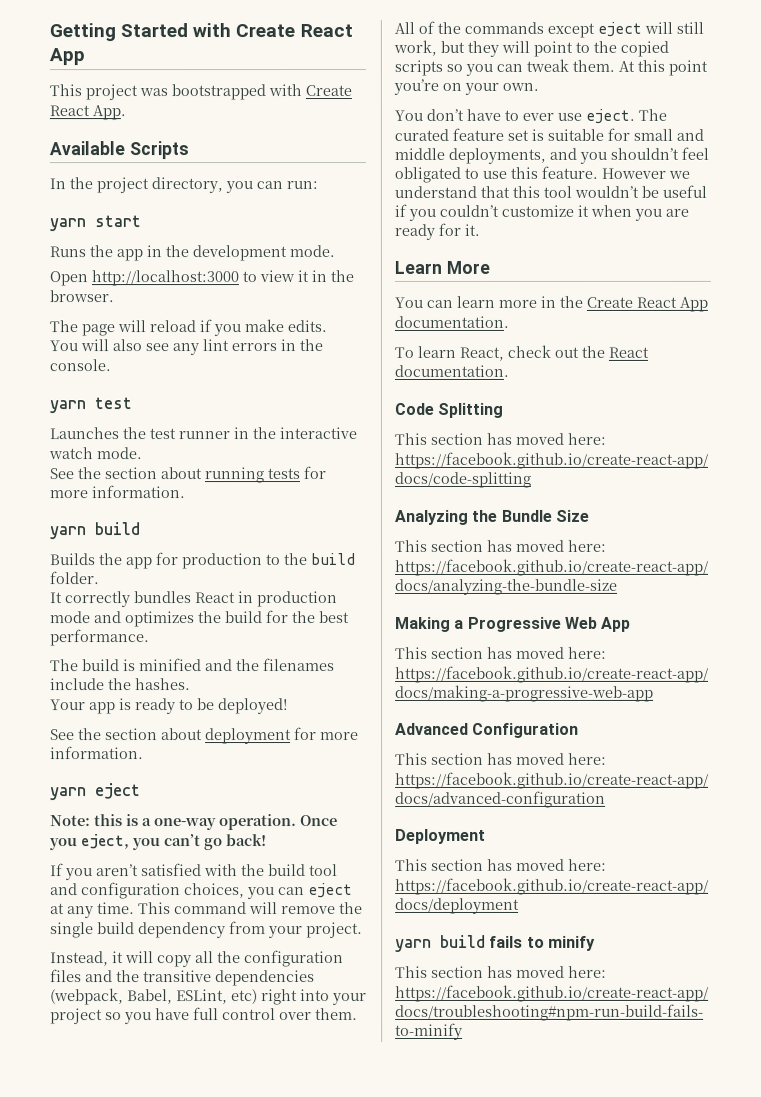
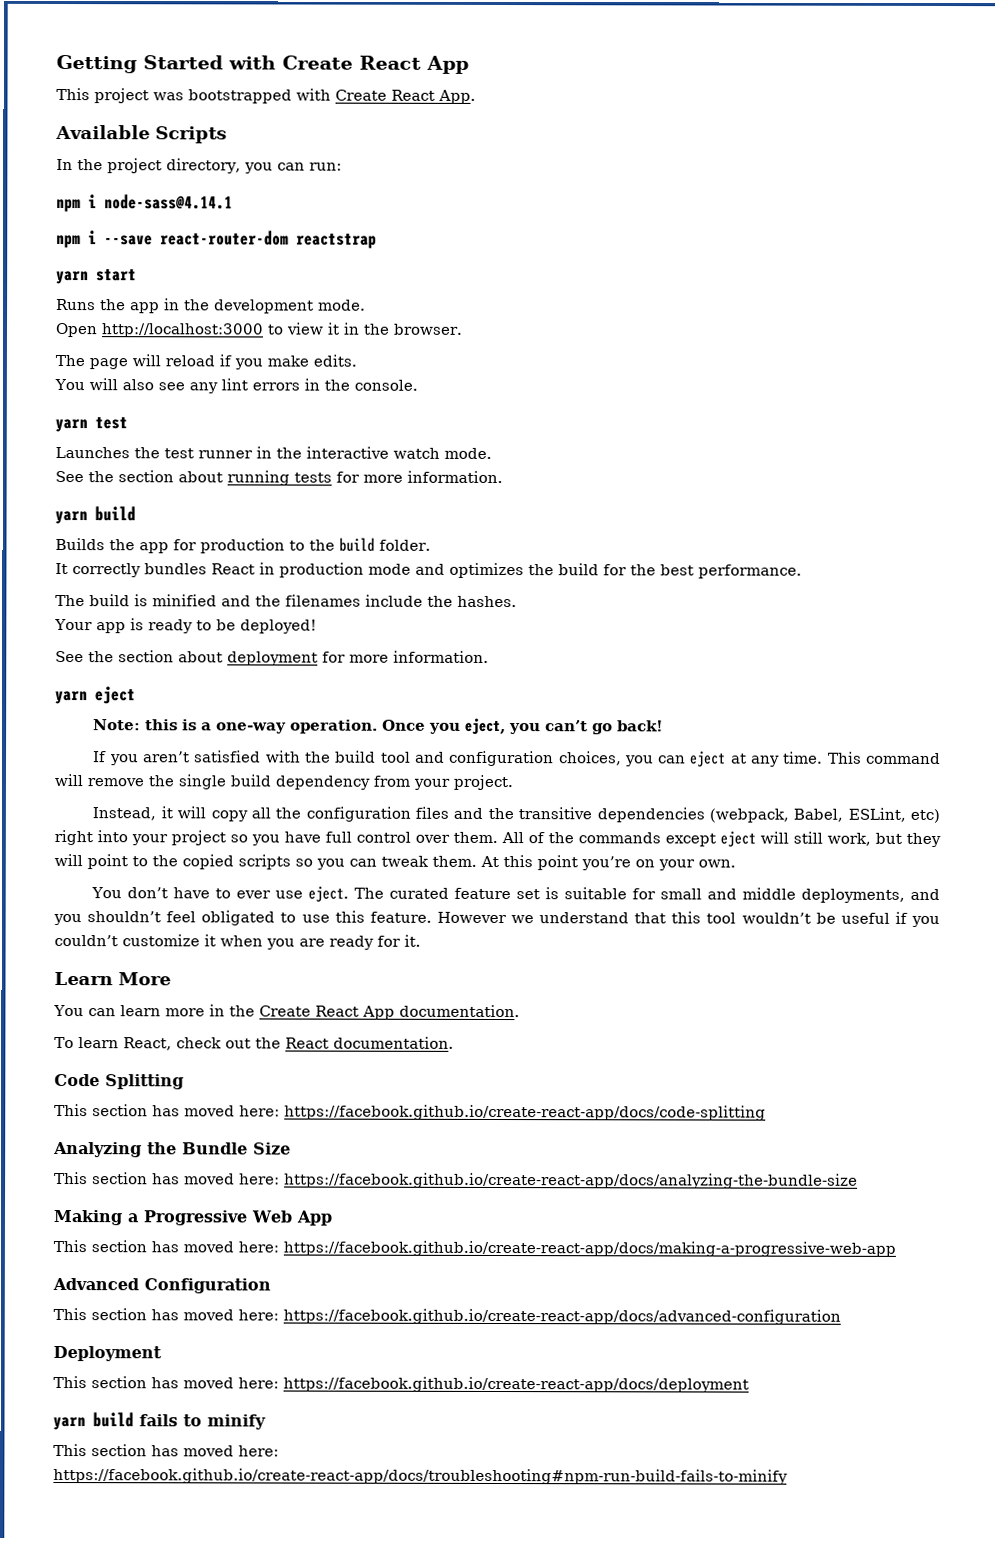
(318, 185) none -> [56,194,233,213] [56,230,377,249] // npm i node-sass@4.14.1 // npm i --save react-router-dom reactstrap

